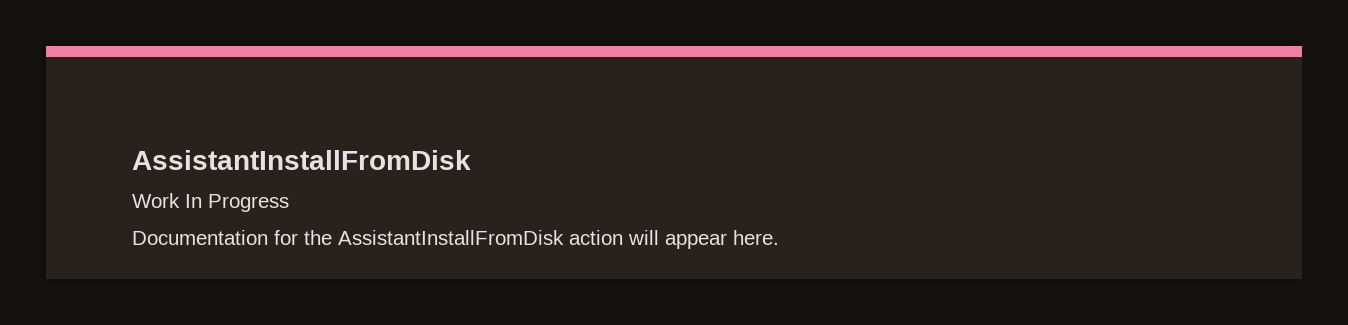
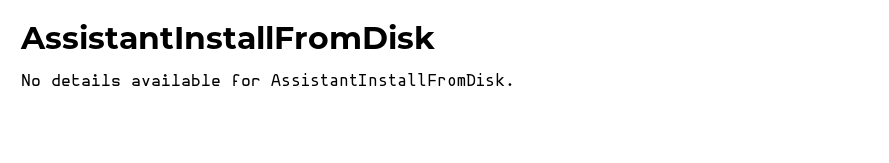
[132,193,289,212] [132,230,779,249] Work In Progress // Documentation for the AssistantInstallFromDisk action will appear here. -> [21,73,515,86] No details available for AssistantInstallFromDisk.

